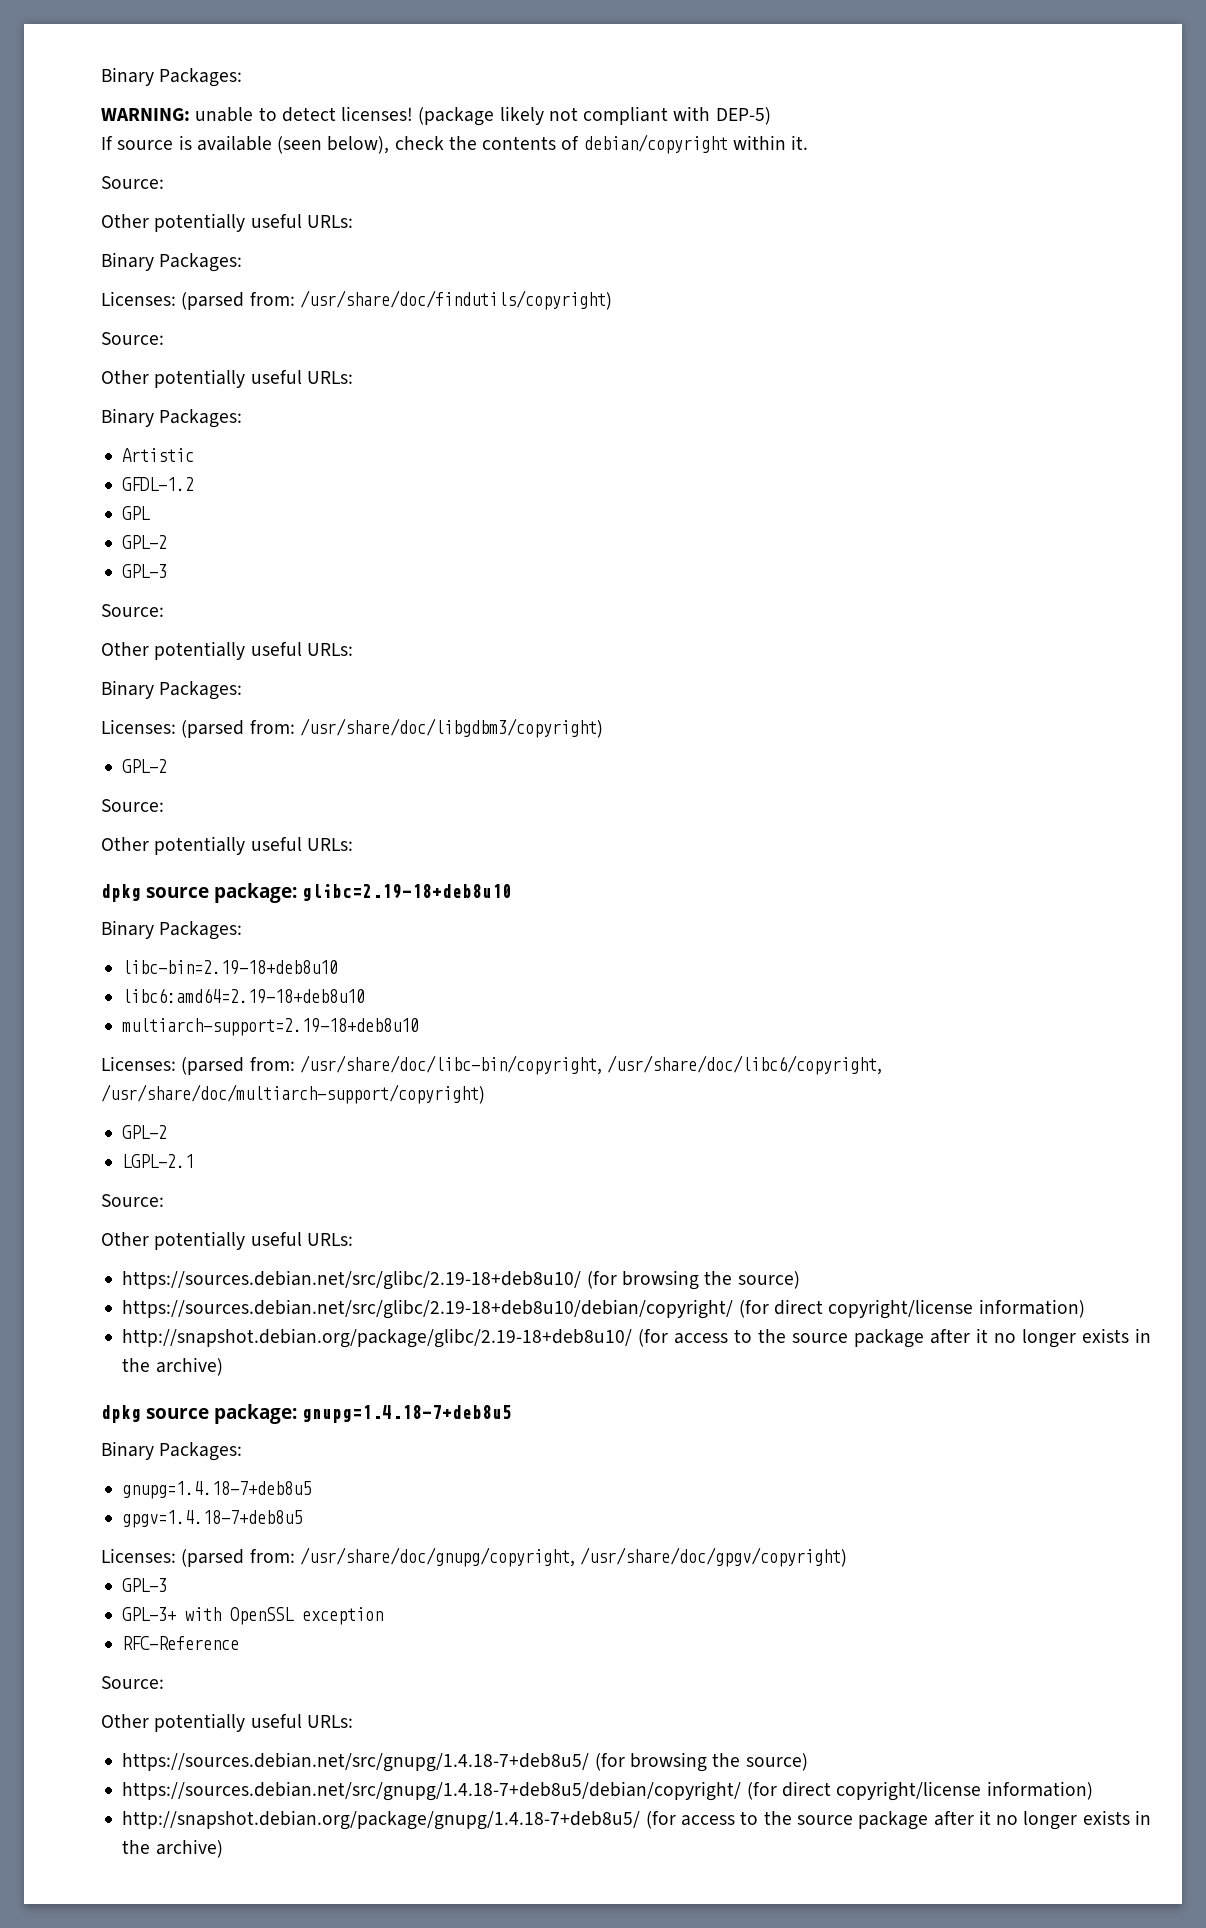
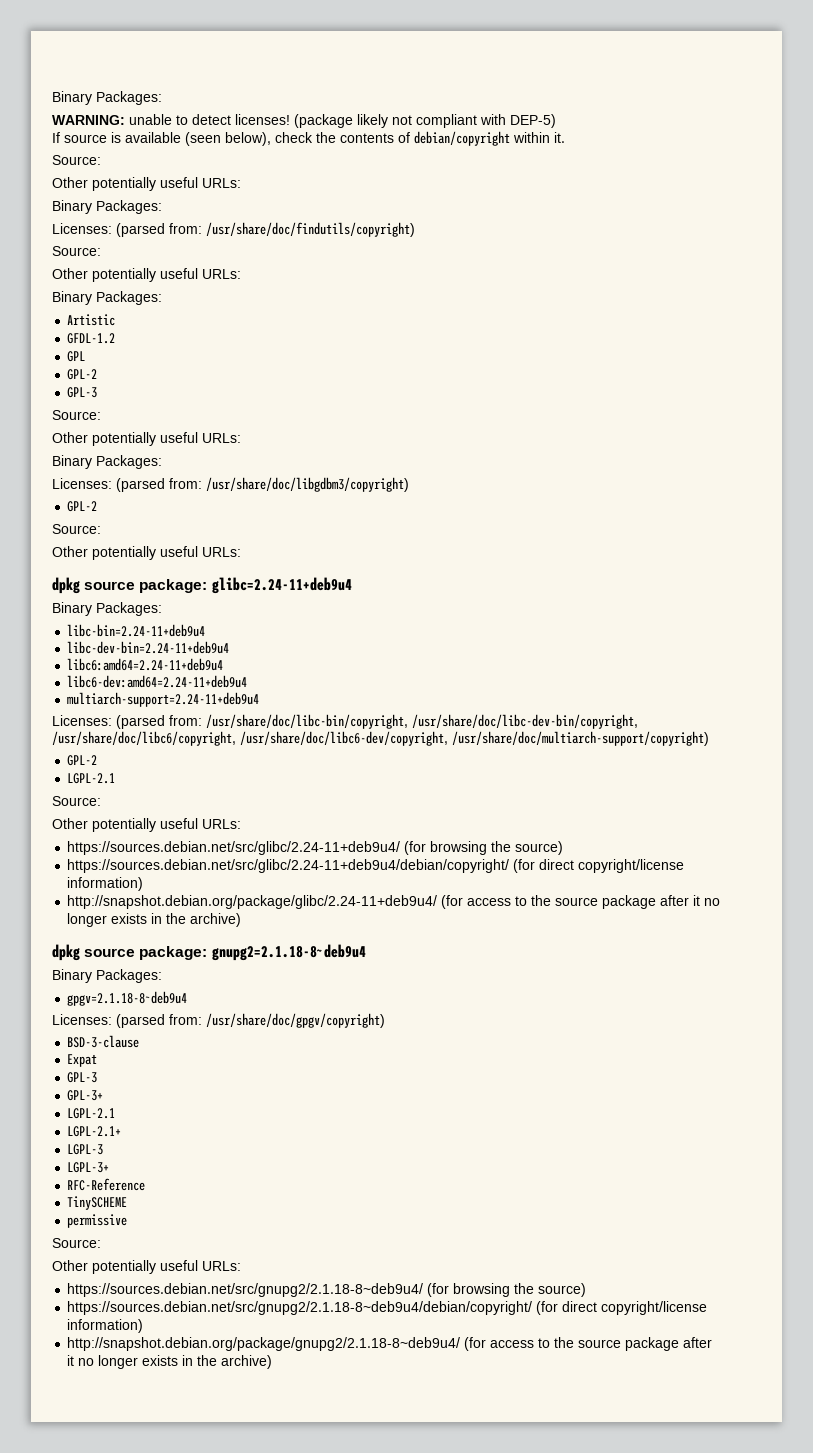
[302,884,513,901] [101,920,243,940] [122,960,339,975] [122,988,366,1004] [122,1018,420,1036] glibc=2.19-18+deb8u10 // Binary Packages: // libc-bin=2.19-18+deb8u10 // libc6:amd64=2.19-18+deb8u10 // multiarch-support=2.19-18+deb8u10 -> [211,577,352,594] [52,602,162,616] [67,624,206,637] [67,641,230,654] [67,658,224,671] [67,675,248,688] [67,692,260,707] glibc=2.24-11+deb9u4 // Binary Packages: // libc-bin=2.24-11+deb9u4 // libc-dev-bin=2.24-11+deb9u4 // libc6:amd64=2.24-11+deb9u4 // libc6-dev:amd64=2.24-11+deb9u4 // multiarch-support=2.24-11+deb9u4
[607,1055,883,1075] /usr/share/doc/libc6/copyright, -> [412,714,638,729] [52,731,448,746] /usr/share/doc/libc-dev-bin/copyright, /usr/share/doc/libc6/copyright, /usr/share/doc/libc6-dev/copyright,
[122,1270,800,1290] [122,1299,1085,1319] [122,1328,633,1348] https://sources.debian.net/src/glibc/2.19-18+deb8u10/ (for browsing the source) // https://sources.debian.net/src/glibc/2.19-18+deb8u10/debian/copyright/ (for direct copyright/license information) // http://snapshot.debian.org/package/glibc/2.19-18+deb8u10/ -> [67,841,564,855] [67,859,685,873] [67,877,144,891] [67,895,438,909] https://sources.debian.net/src/glibc/2.24-11+deb9u4/ (for browsing the source) // https://sources.debian.net/src/glibc/2.24-11+deb9u4/debian/copyright/ (for direct copyright/license information) // http://snapshot.debian.org/package/glibc/2.24-11+deb9u4/
[302,1405,513,1423] [101,1441,243,1461] [122,1481,312,1499] [122,1510,303,1528] [101,1547,575,1567] gnupg=1.4.18-7+deb8u5 // Binary Packages: // gnupg=1.4.18-7+deb8u5 // gpgv=1.4.18-7+deb8u5 // Licenses: (parsed from: /usr/share/doc/gnupg/copyright, -> [211,944,366,961] [52,969,162,983] [67,991,188,1006] [52,1014,202,1028] gnupg2=2.1.18-8~deb9u4 // Binary Packages: // gpgv=2.1.18-8~deb9u4 // Licenses: (parsed from:
(848, 1557) none -> [67,1035,140,1048] [67,1054,98,1067] // BSD-3-clause // Expat
[185,1607,384,1625] with OpenSSL exception -> [67,1108,116,1119] [67,1126,122,1137] [67,1144,104,1155] [67,1162,110,1173] // LGPL-2.1 // LGPL-2.1+ // LGPL-3 // LGPL-3+
[101,1676,164,1689] [101,1713,353,1732] [122,1752,808,1772] [122,1781,1093,1801] [122,1810,641,1830] // Source: // Other potentially useful URLs: // https://sources.debian.net/src/gnupg/1.4.18-7+deb8u5/ (for browsing the source) // https://sources.debian.net/src/gnupg/1.4.18-7+deb8u5/debian/copyright/ (for direct copyright/license information) // http://snapshot.debian.org/package/gnupg/1.4.18-7+deb8u5/ -> [67,1196,128,1210] [67,1214,128,1228] [52,1238,101,1248] [52,1260,241,1274] [67,1283,587,1297] [67,1301,708,1315] [67,1319,144,1333] [67,1337,461,1351] // TinySCHEME // permissive // Source: // Other potentially useful URLs: // https://sources.debian.net/src/gnupg2/2.1.18-8~deb9u4/ (for browsing the source) // https://sources.debian.net/src/gnupg2/2.1.18-8~deb9u4/debian/copyright/ (for direct copyright/license information) // http://snapshot.debian.org/package/gnupg2/2.1.18-8~deb9u4/

